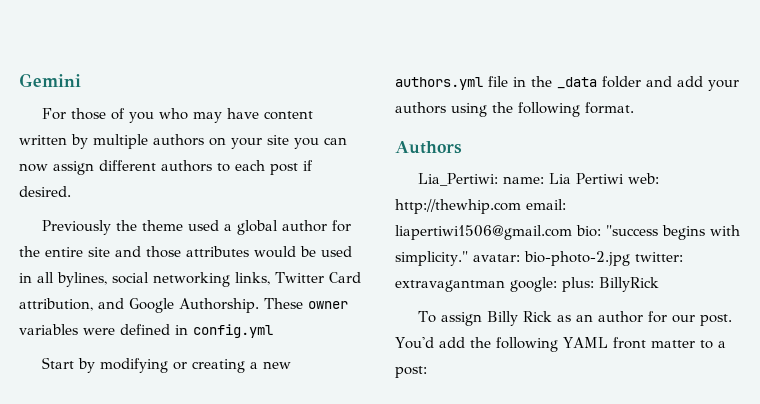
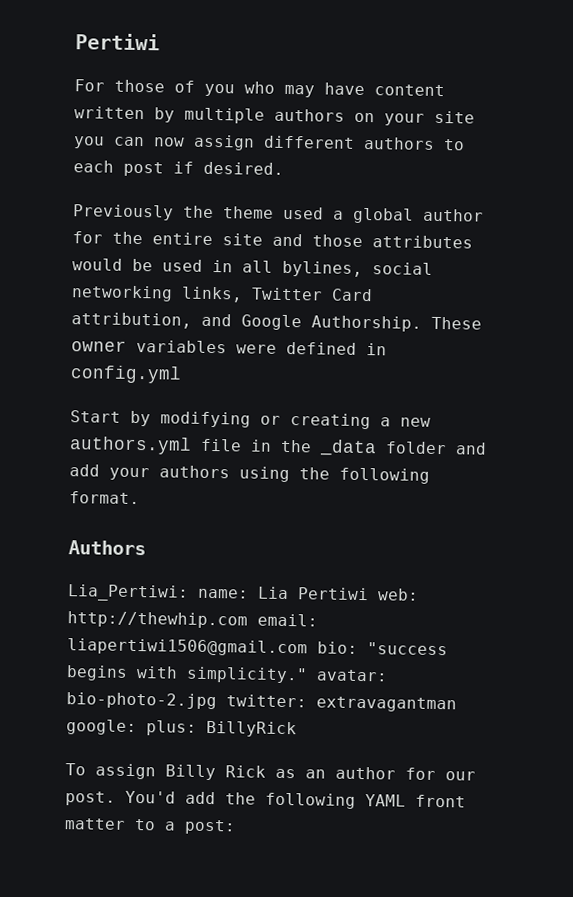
[19,73,81,87] Gemini -> [75,33,160,51] Pertiwi

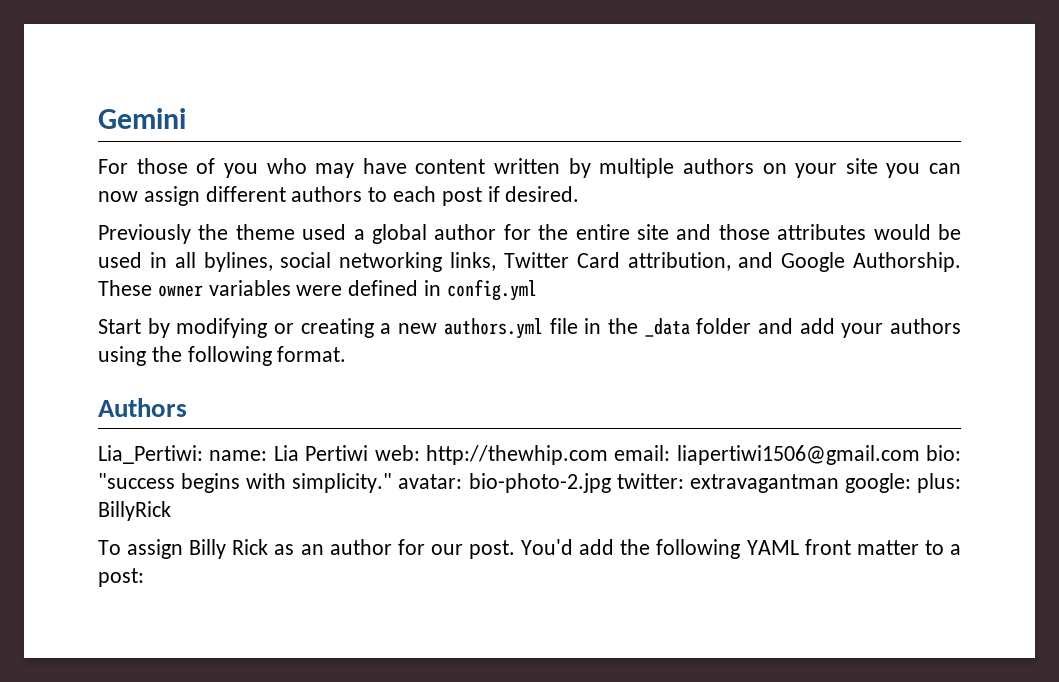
[75,33,160,51] Pertiwi -> [98,108,186,129] Gemini

